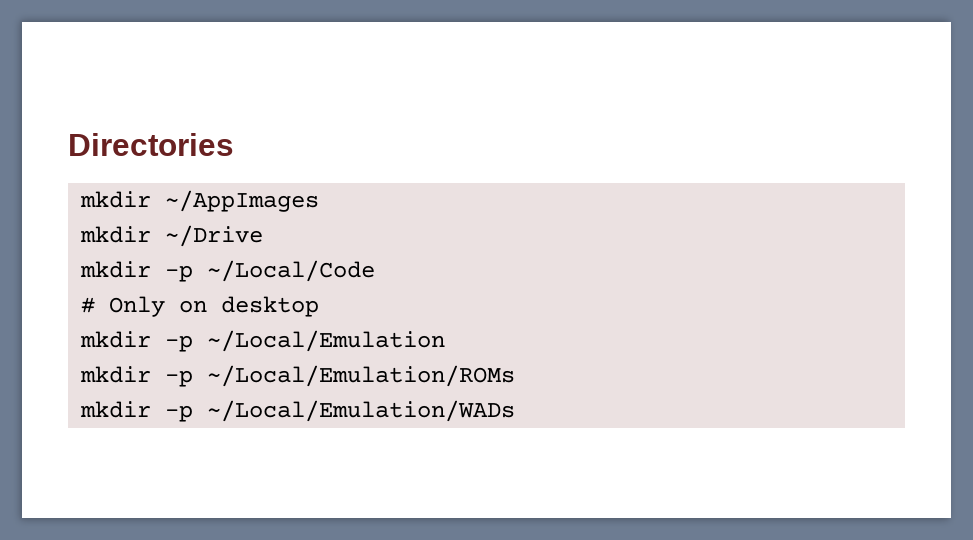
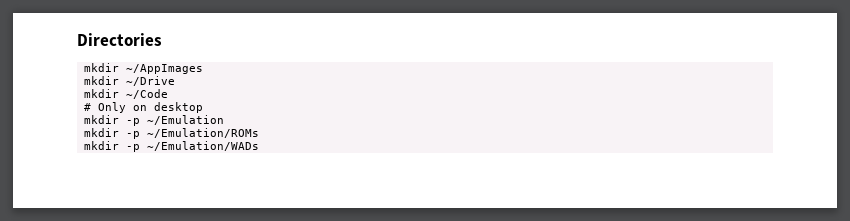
[164,260,375,282] -p ~/Local/Code -> [126,89,169,99] ~/Code
[206,330,445,352] [79,365,515,387] [79,400,515,422] ~/Local/Emulation // mkdir -p ~/Local/Emulation/ROMs // mkdir -p ~/Local/Emulation/WADs -> [147,115,225,125] [84,128,260,139] [84,141,260,152] ~/Emulation // mkdir -p ~/Emulation/ROMs // mkdir -p ~/Emulation/WADs

